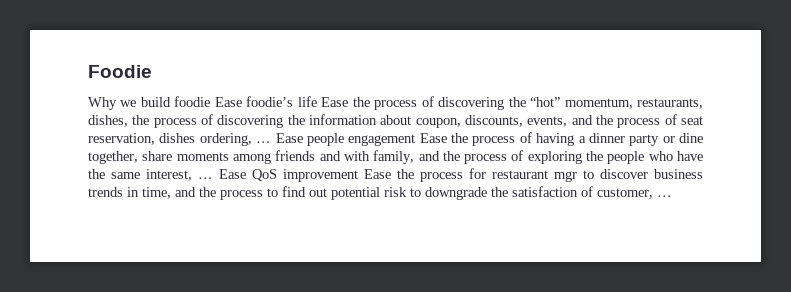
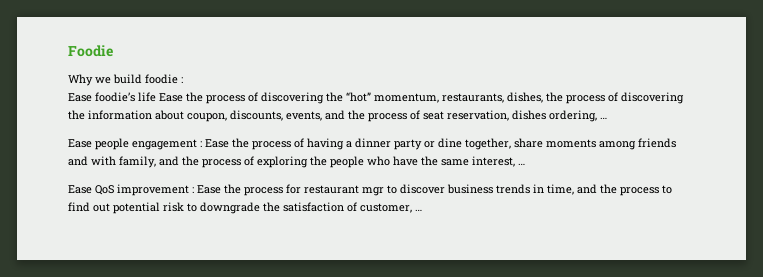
(211, 101) none -> [181,77,183,83] : //
(272, 142) none -> (607, 118) //
(416, 140) none -> [200,141,202,147] :
(213, 178) none -> (525, 164) //
(358, 175) none -> [192,187,194,193] :

